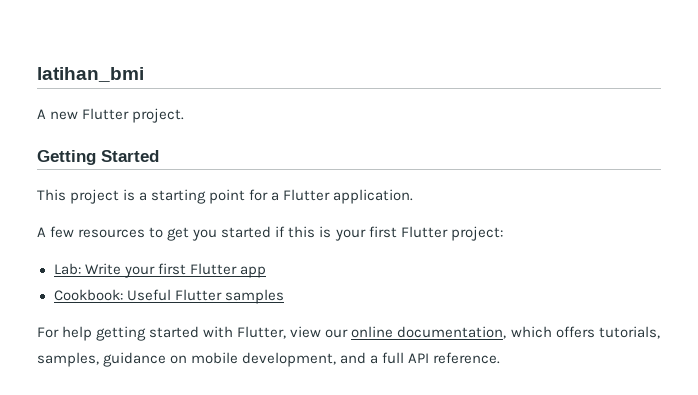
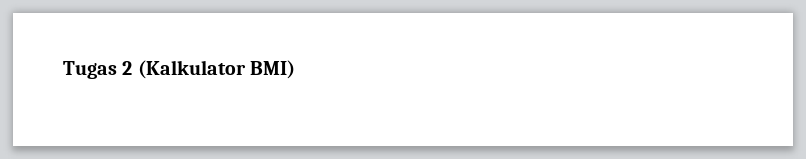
[37,67,144,82] [37,108,185,123] [37,150,159,165] [37,189,414,204] [37,226,503,241] [53,263,266,278] [53,289,284,304] [37,326,660,341] [37,352,501,367] latihan_bmi // A new Flutter project. // Getting Started // This project is a starting point for a Flutter application. // A few resources to get you started if this is your first Flutter project: // Lab: Write your first Flutter app // Cookbook: Useful Flutter samples // For help getting started with Flutter, view our online documentation, which offers tutorials, samples, guidance on mobile development, and a full API reference. -> [63,60,296,79] Tugas 2 (Kalkulator BMI)

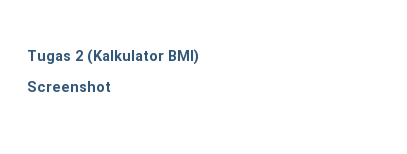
(296, 69) none -> [27,81,111,92] // Screenshot

